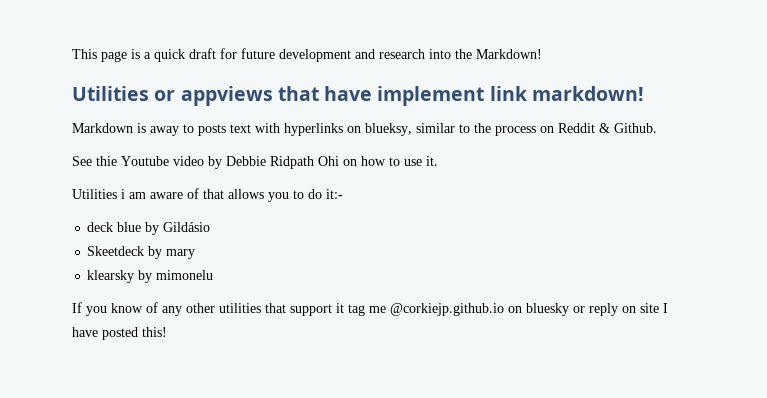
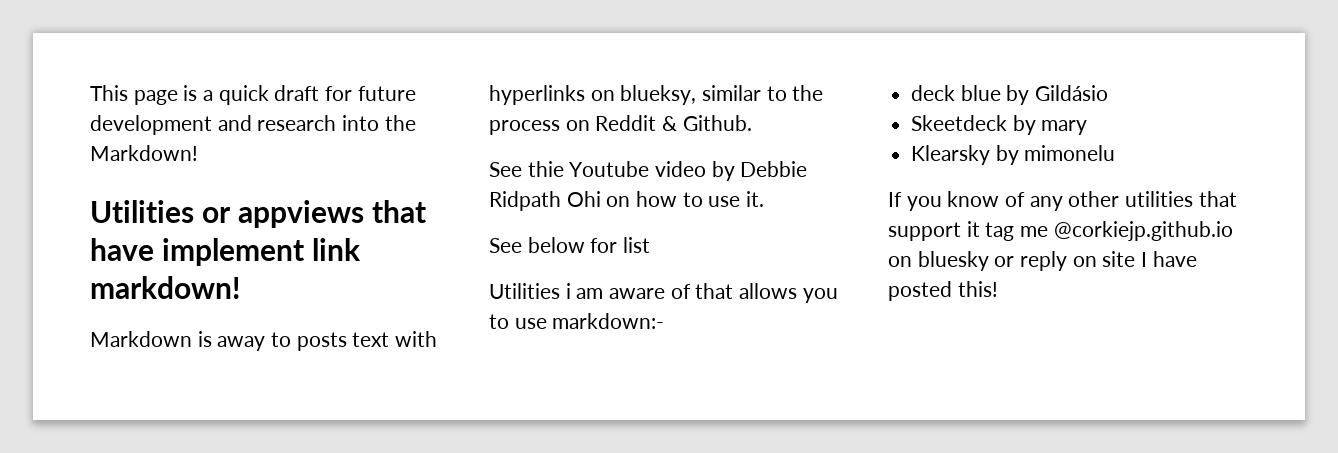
(438, 161) none -> [489,237,651,253] // See below for list
[308,189,343,199] do it:- -> [514,313,665,329] use markdown:-
[87,270,135,283] klearsky -> [911,145,991,165] Klearsky

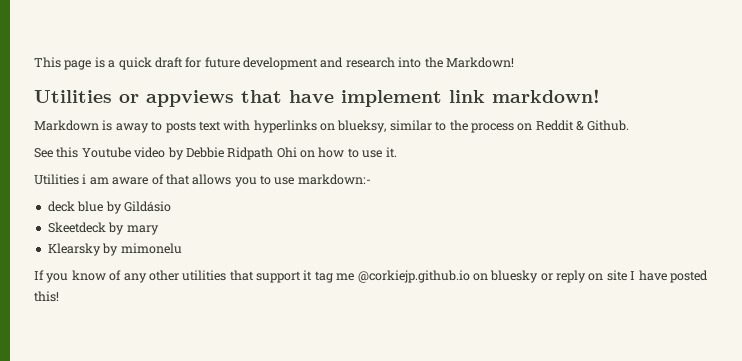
[527,161,564,177] thie -> [56,147,79,158] this
[489,237,651,253] // See below for list -> (397, 152) none

